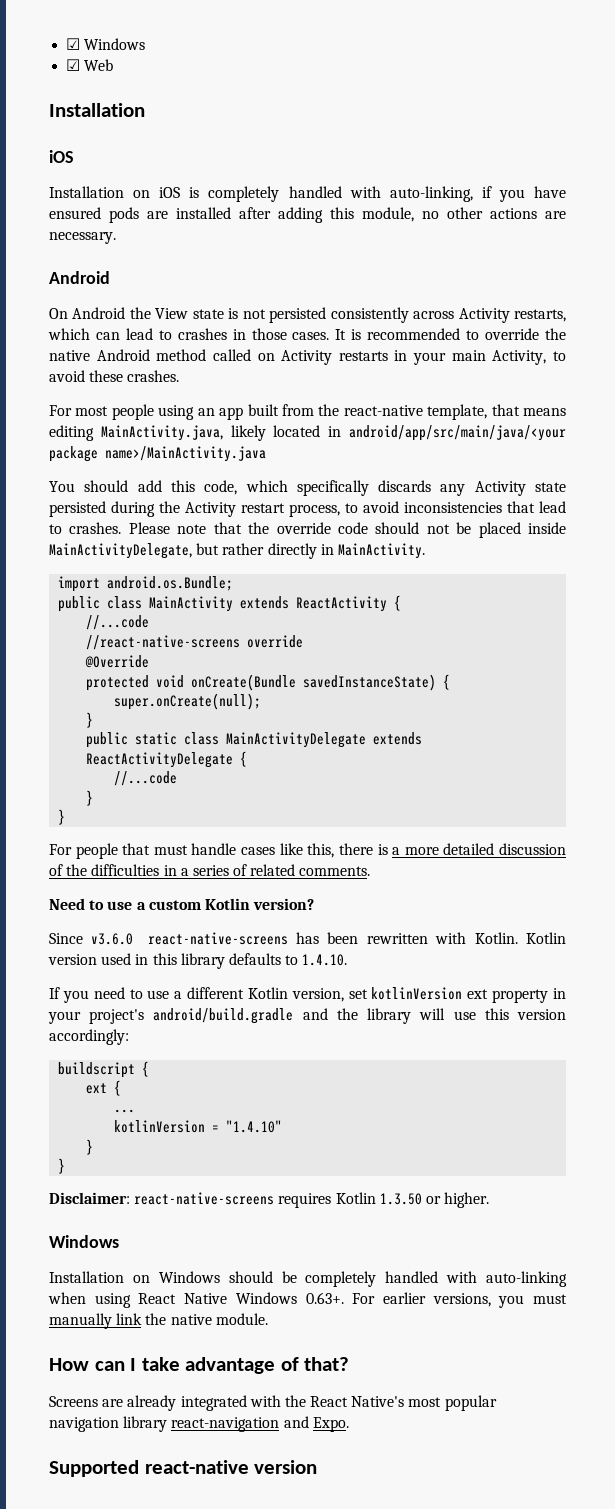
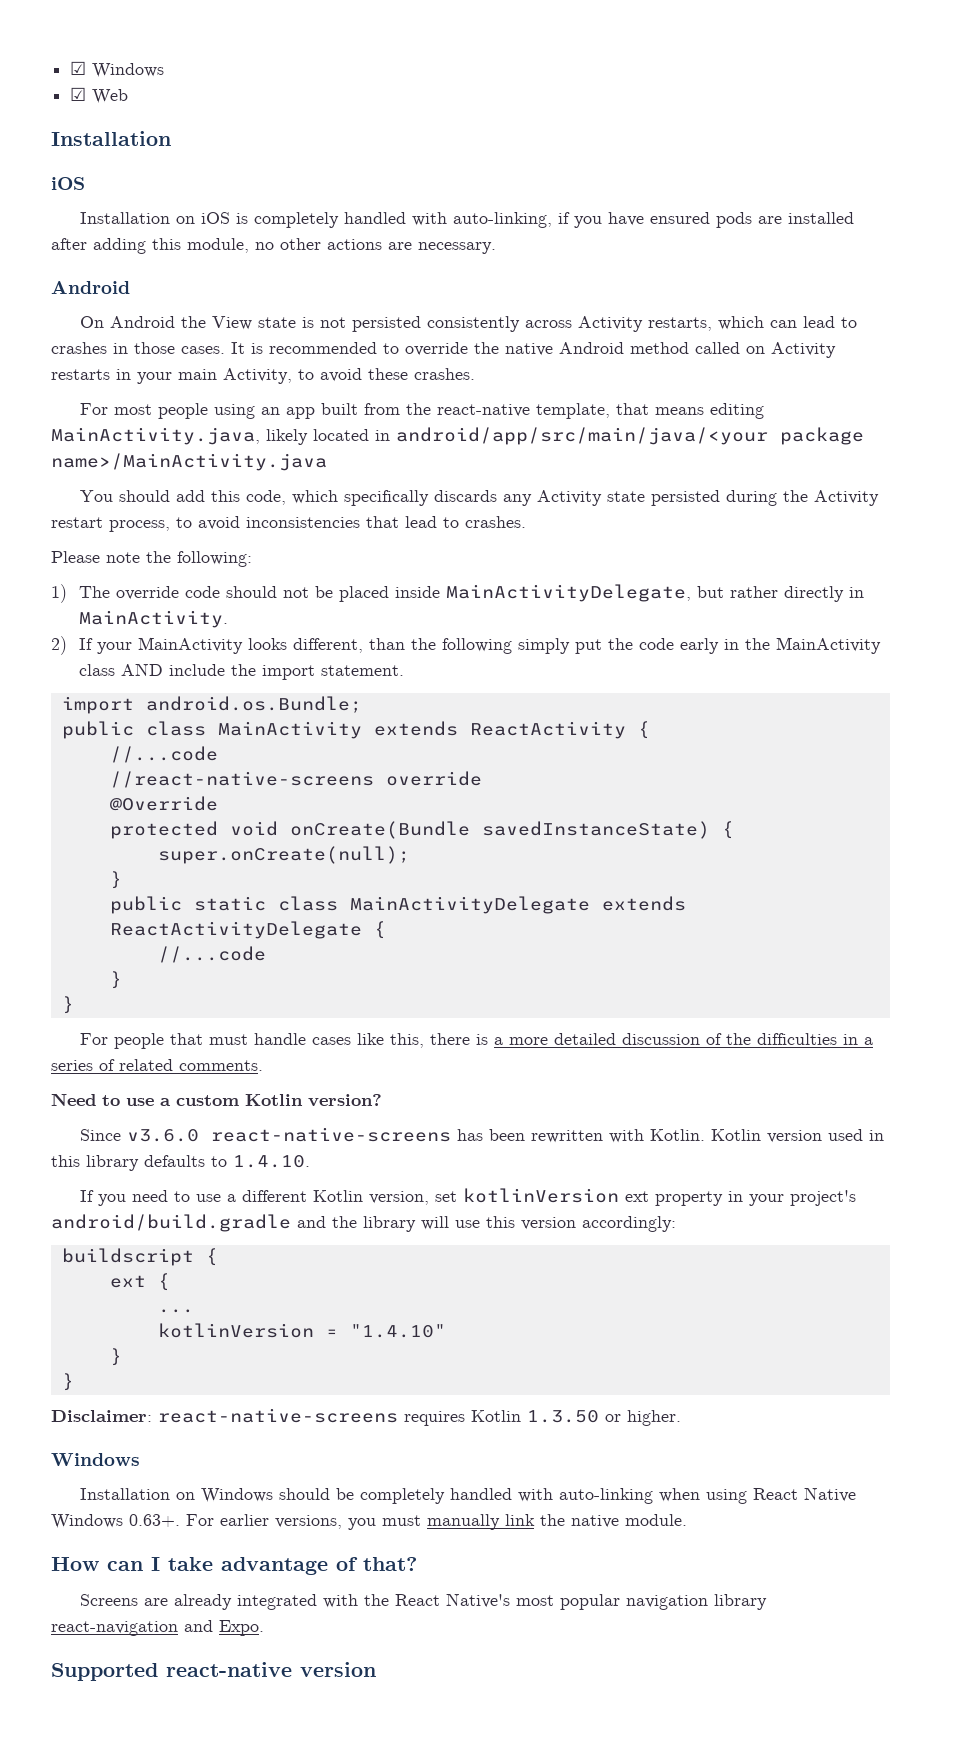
(122, 528) none -> (526, 522) //
[213,522,270,534] that the -> [146,551,252,567] [51,584,111,603] the following: // 1) The
(425, 551) none -> [51,636,882,655] [79,663,405,680] // 2) If your MainActivity looks different, than the following simply put the code early in the MainActivity class AND include the import statement.

